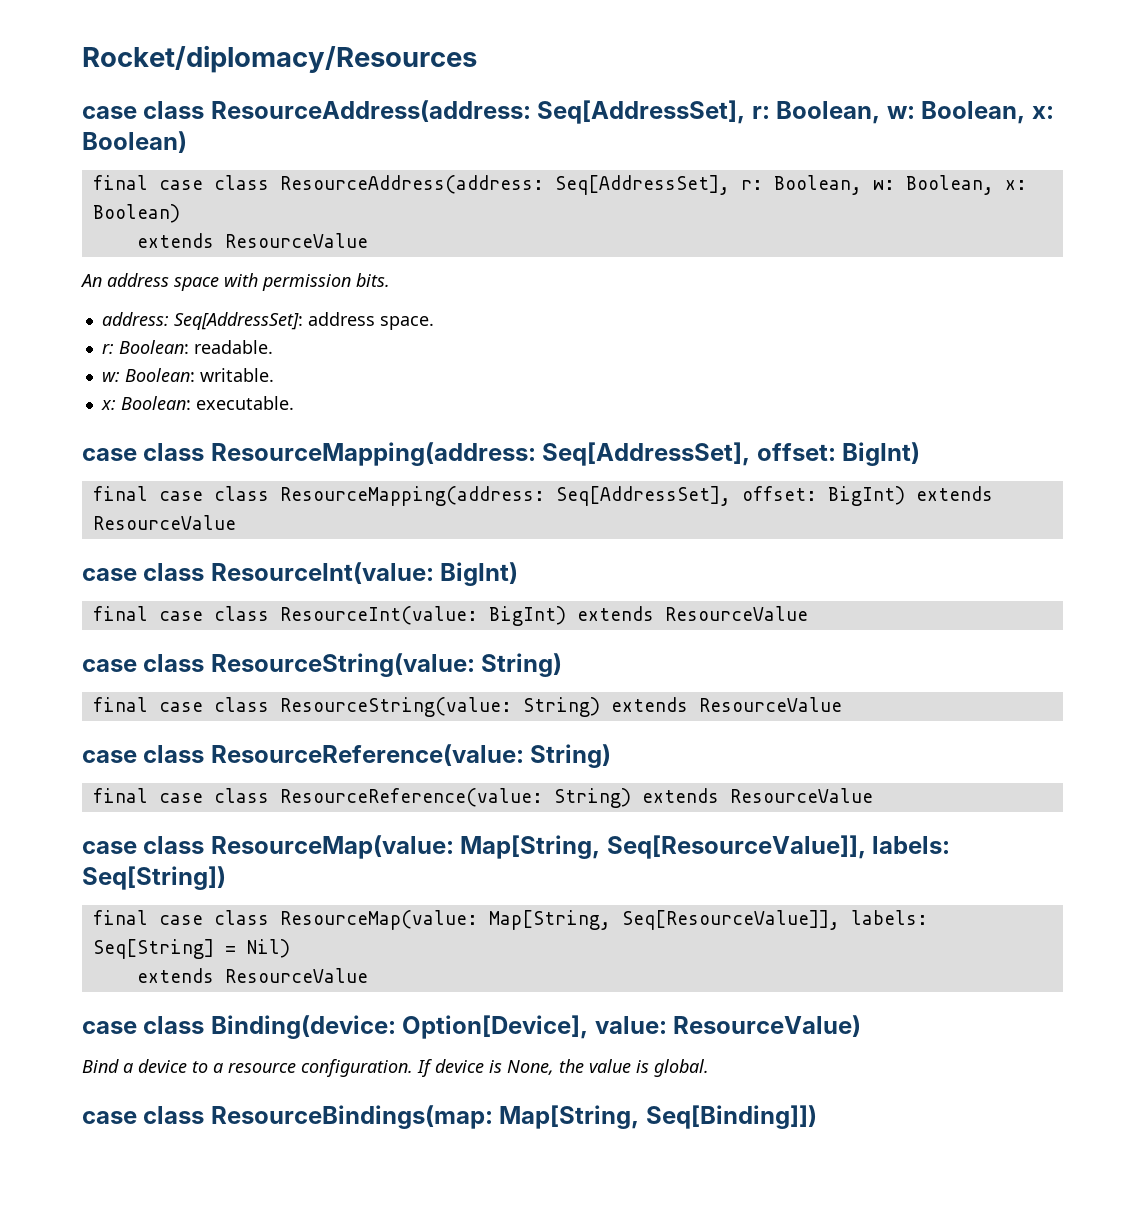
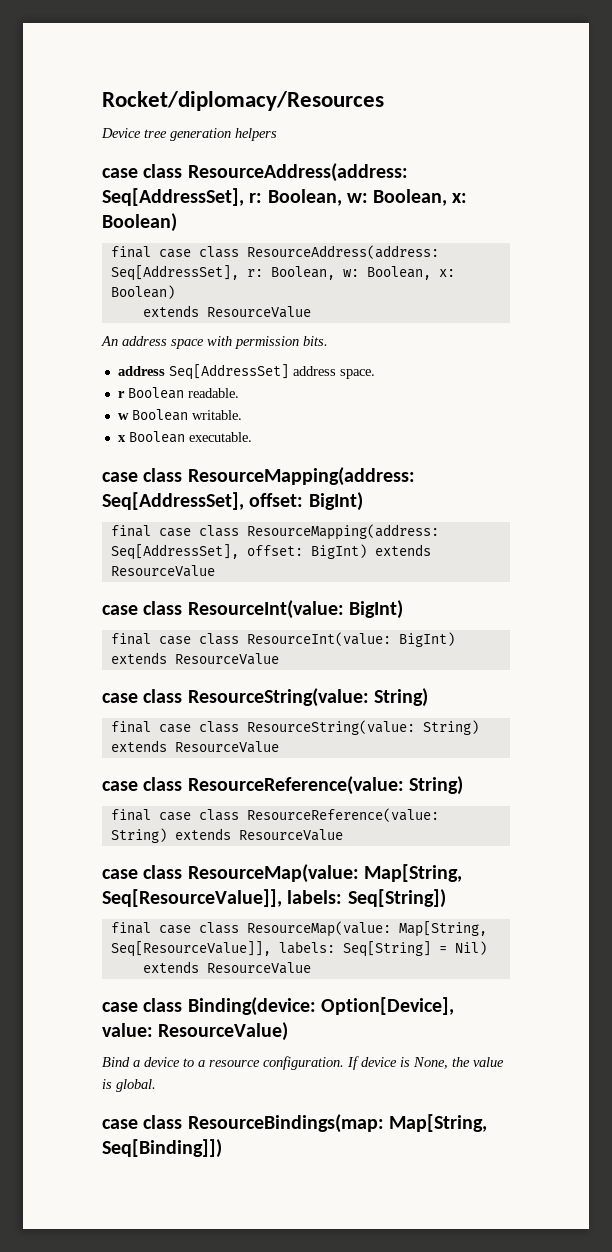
(477, 59) none -> [101,128,277,141] // Device tree generation helpers
[101,312,303,330] address: Seq[AddressSet]: -> [117,364,289,380] address Seq[AddressSet]
[101,340,189,354] r: Boolean: -> [117,387,184,399] r Boolean
[101,368,195,382] w: Boolean: -> [117,409,188,421] w Boolean
[100,396,191,410] x: Boolean: -> [117,431,185,443] x Boolean

